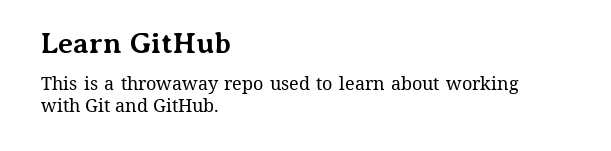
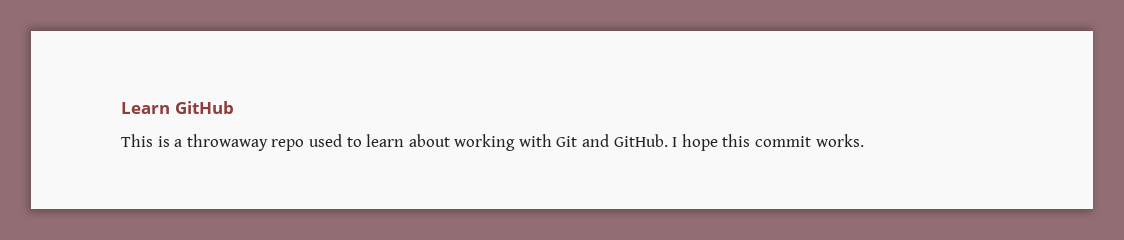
(219, 105) none -> [672,134,864,151] I hope this commit works.

